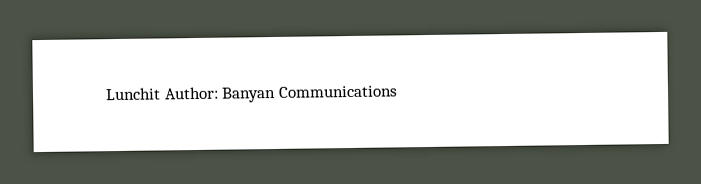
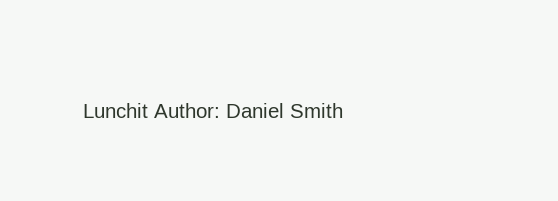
[221,85,398,103] Banyan Communications -> [226,103,343,118] Daniel Smith

